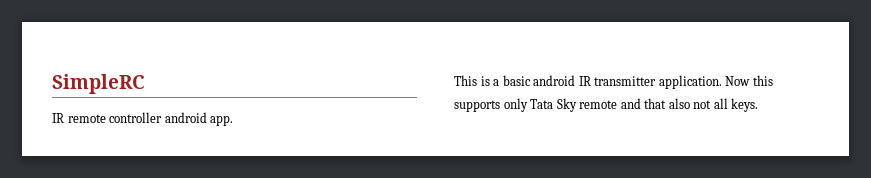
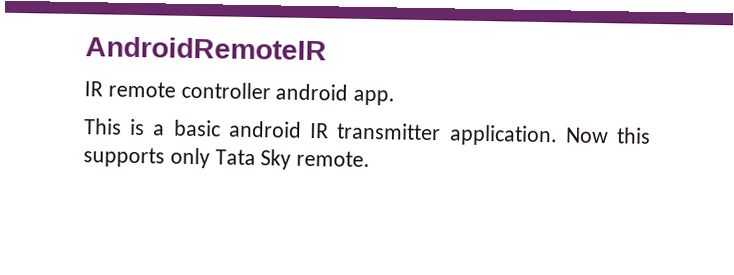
[52,74,145,94] SimpleRC -> [85,36,327,61] AndroidRemoteIR
[579,98,759,112] remote and that also not all keys. -> [296,150,371,168] remote.

